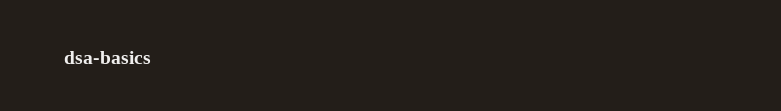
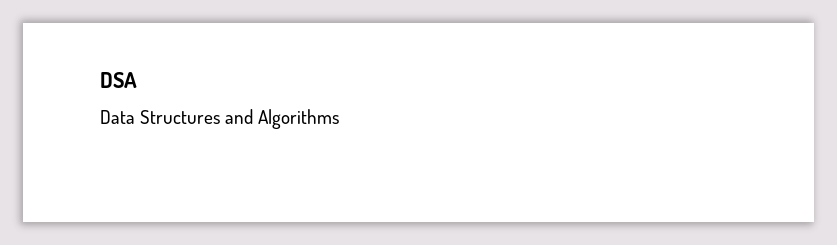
[64,51,151,64] dsa-basics -> [100,72,137,88] [100,109,340,129] DSA // Data Structures and Algorithms

